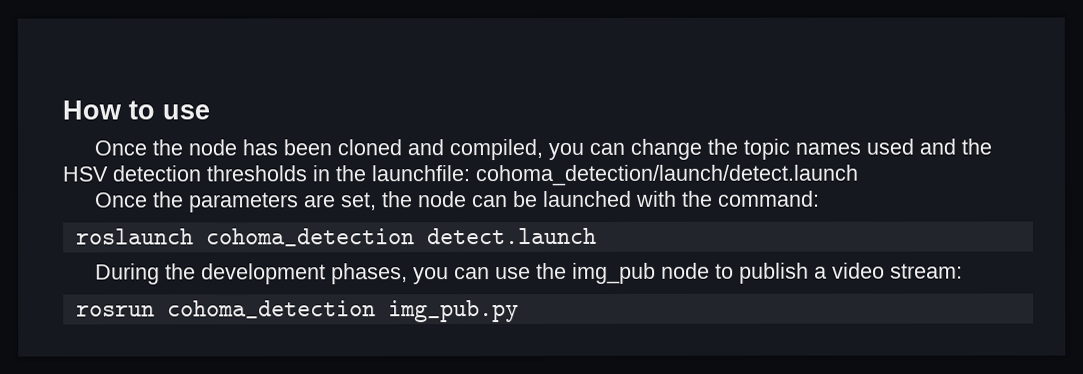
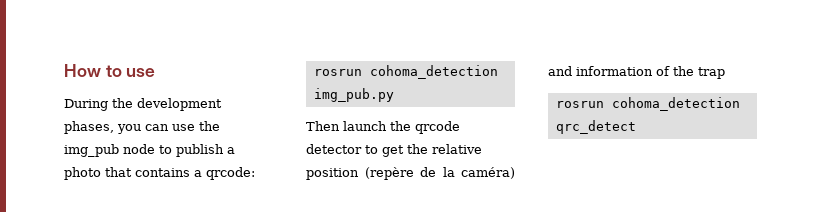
[94,138,993,161] [62,164,858,187] [95,190,821,213] [75,227,597,247] // Once the node has been cloned and compiled, you can change the topic names used and the HSV detection thresholds in the launchfile: cohoma_detection/launch/detect.launch // Once the parameters are set, the node can be launched with the command: // roslaunch cohoma_detection detect.launch -> (156, 72) none
[832,262,964,279] [75,300,519,323] video stream: // rosrun cohoma_detection img_pub.py -> [64,167,255,180] [313,65,498,79] [313,88,394,102] [306,121,460,134] [306,144,482,157] [306,167,515,180] [548,66,725,79] [555,97,740,111] [555,120,636,134] photo that contains a qrcode: // rosrun cohoma_detection img_pub.py // Then launch the qrcode detector to get the relative position (repère de la caméra) and information of the trap // rosrun cohoma_detection qrc_detect

